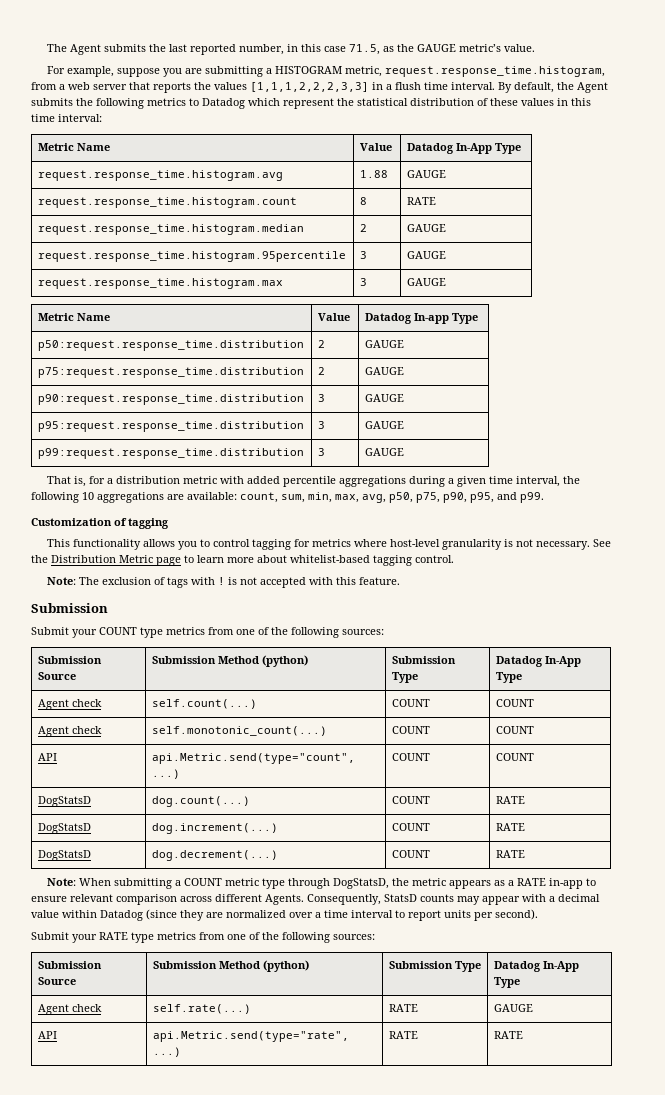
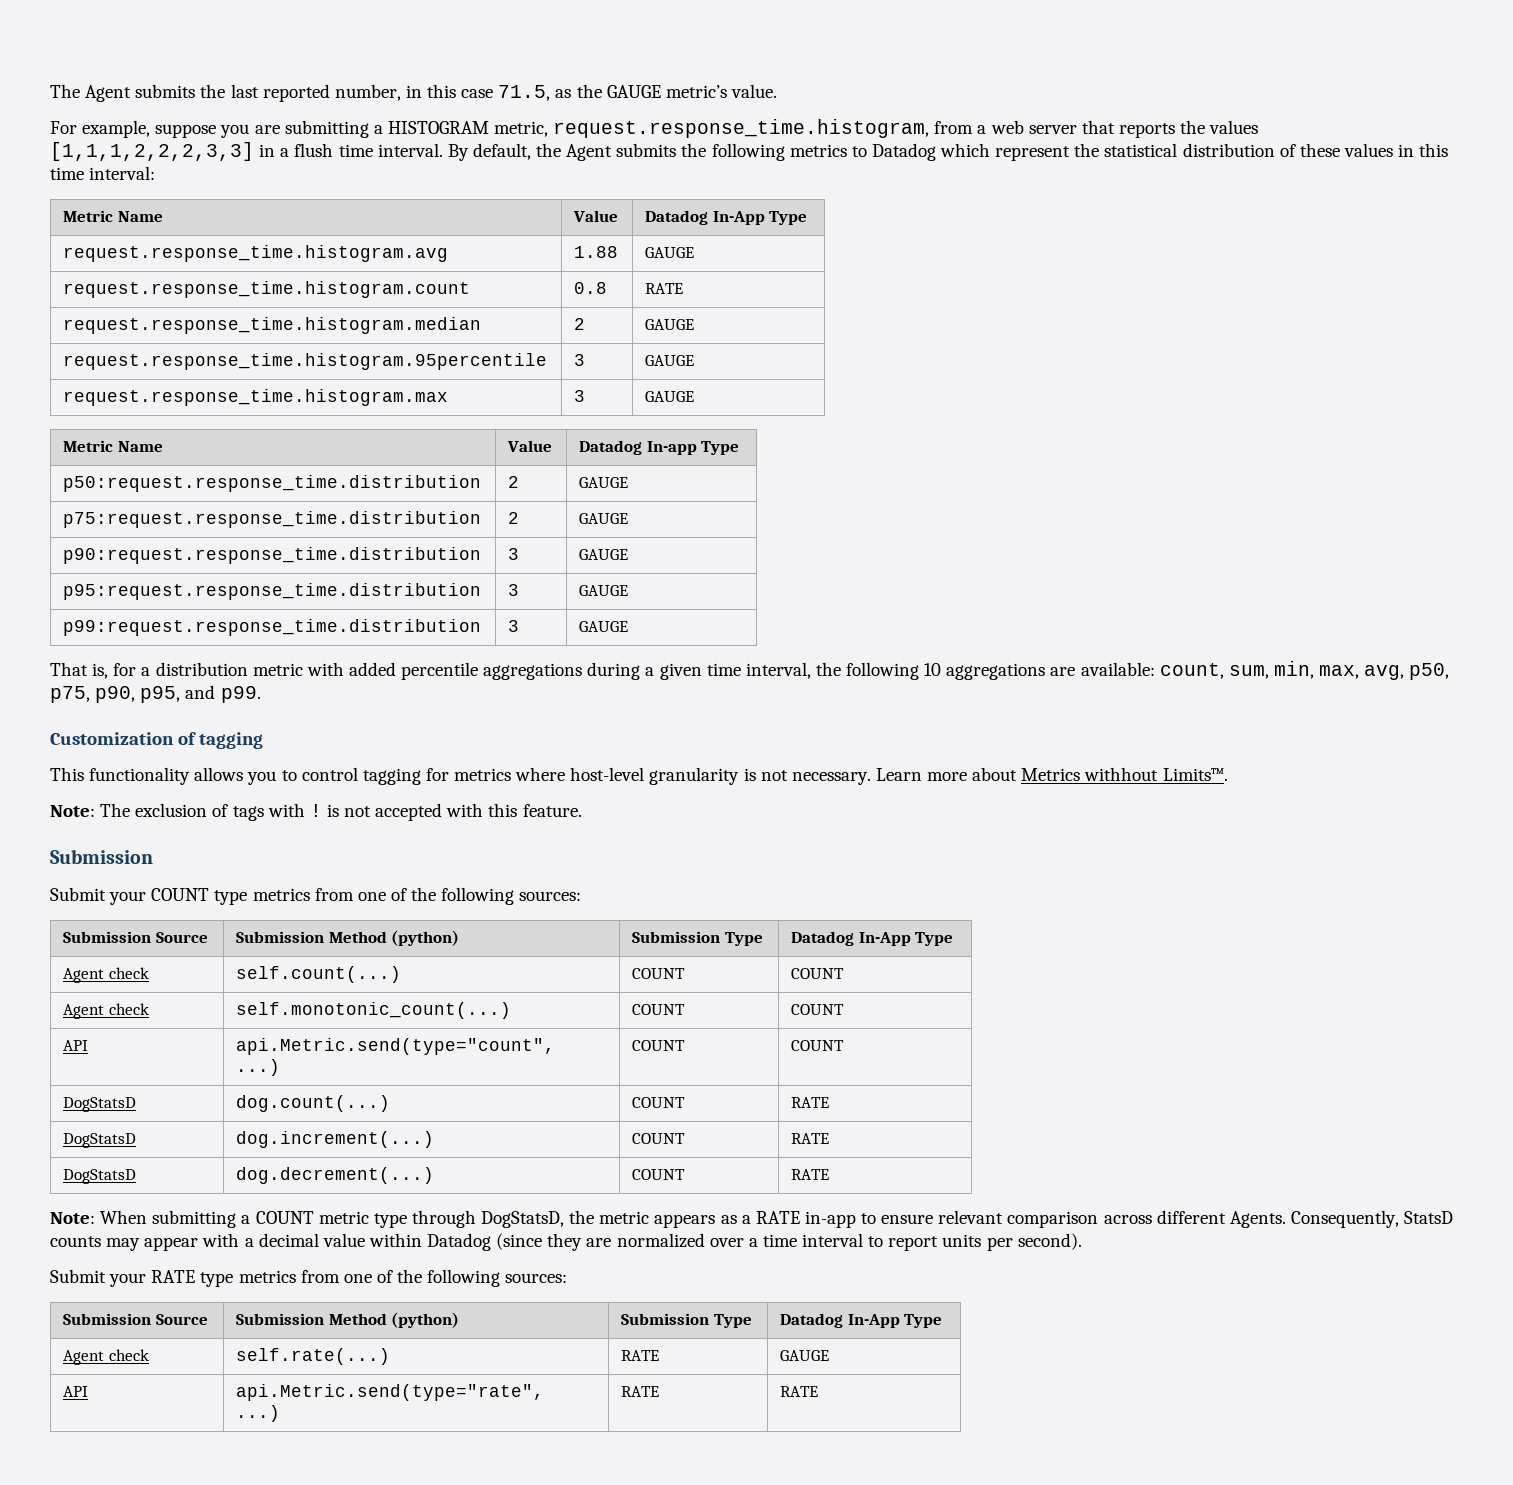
[359,197,367,205] 8 -> [574,282,608,294] 0.8
[592,539,611,547] [31,555,454,566] See the Distribution Metric page to learn more about whitelist-based tagging control. -> [875,767,1228,781] Learn more about Metrics withhout Limits™.

